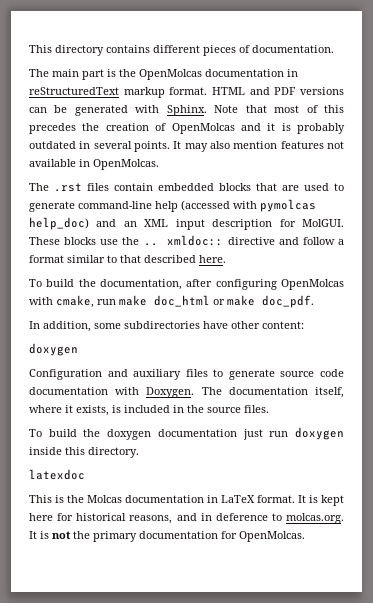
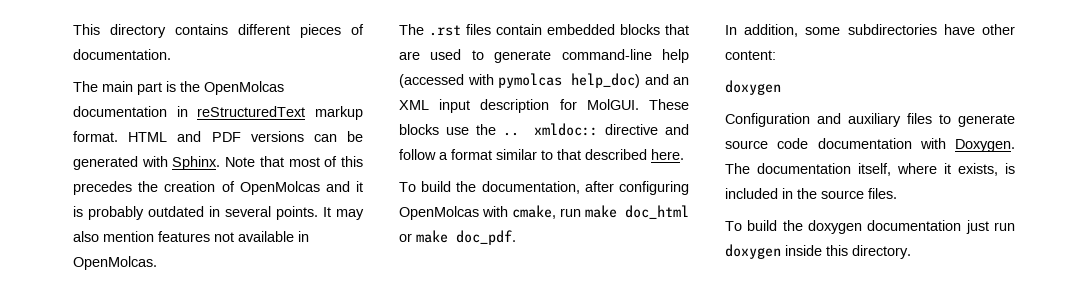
[29,469,85,480] [29,495,344,506] [29,513,344,524] [29,531,305,542] // latexdoc // This is the Molcas documentation in LaTeX format. It is kept here for historical reasons, and in deference to molcas.org. It is not the primary documentation for OpenMolcas. -> (911, 252) none

